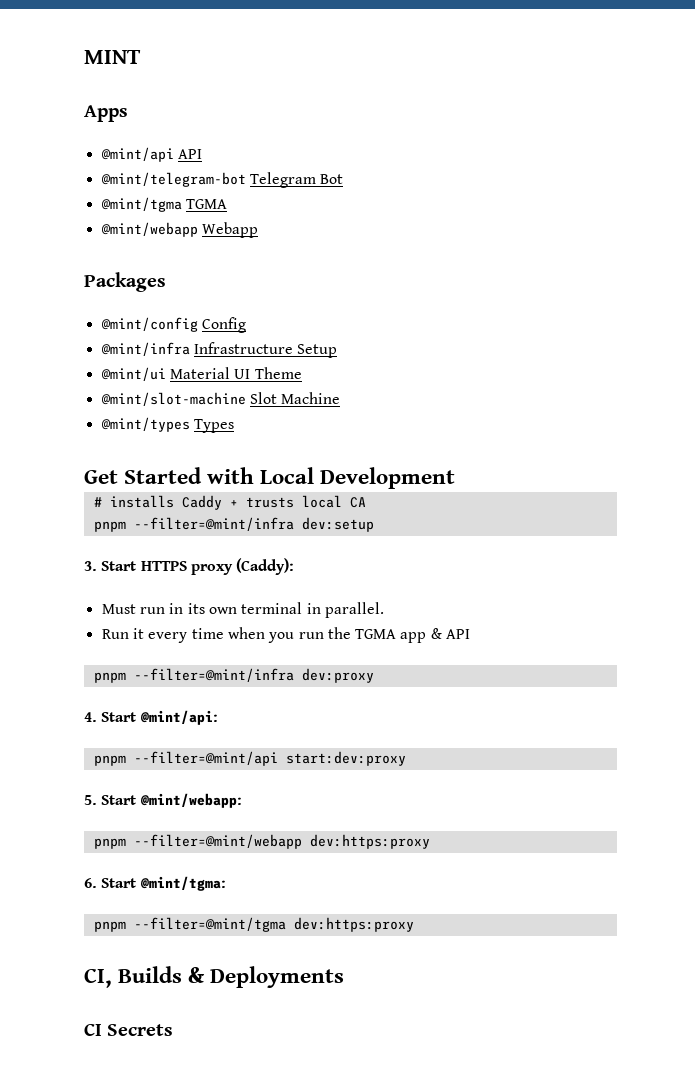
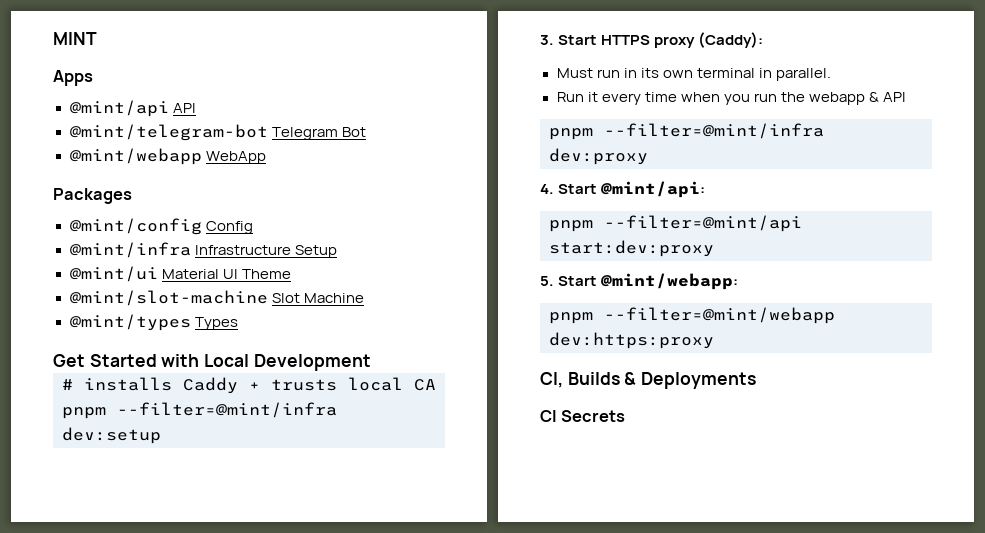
[100,197,227,212] // @mint/tgma TGMA -> (366, 132) none
[201,222,258,238] Webapp -> [205,151,266,164] WebApp
[355,629,427,643] TGMA app -> [808,92,865,105] webapp
[84,876,226,891] [93,917,414,932] // 6. Start @mint/tgma: // pnpm --filter=@mint/tgma dev:https:proxy -> (714, 340) none

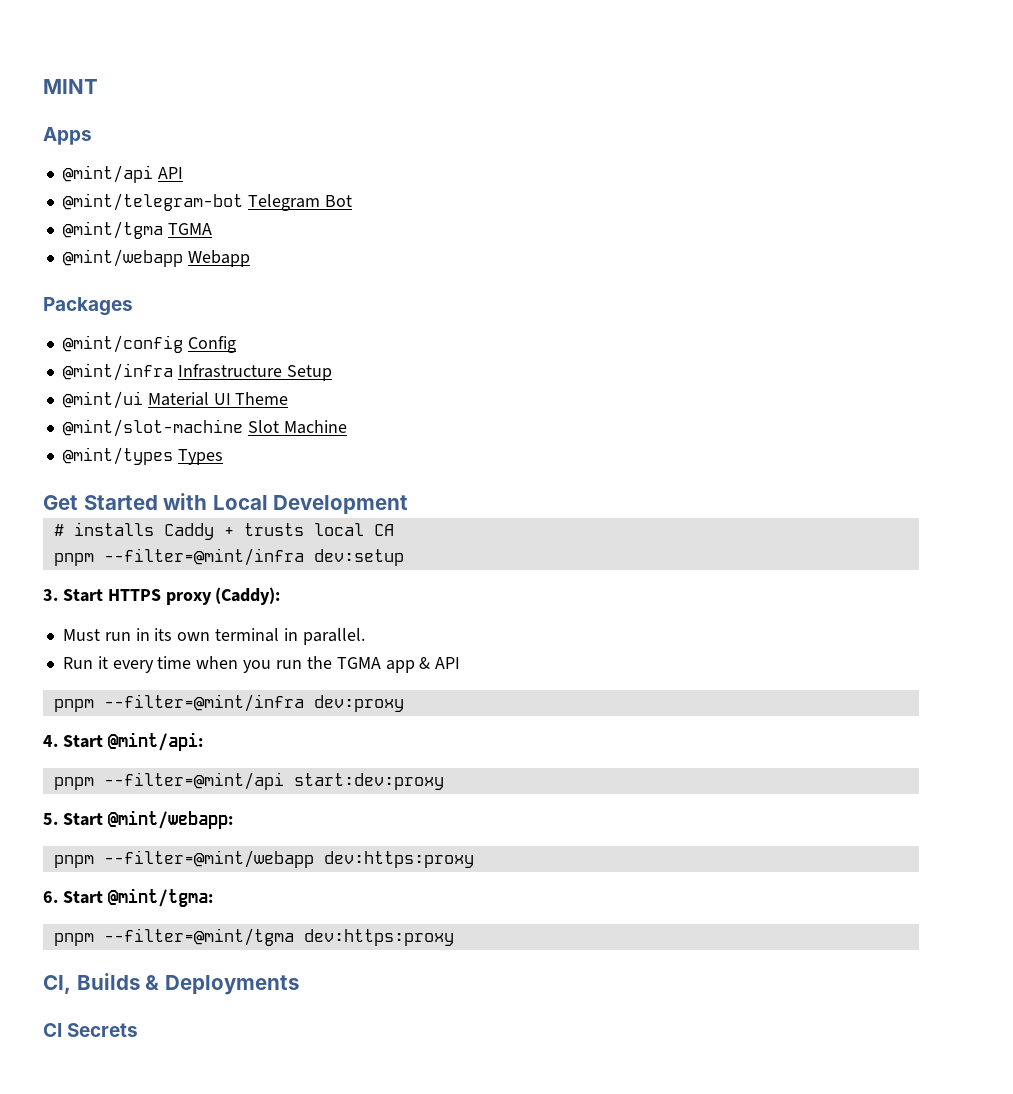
(366, 132) none -> [62,221,212,239] // @mint/tgma TGMA
[205,151,266,164] WebApp -> [187,250,250,267] Webapp
[808,92,865,105] webapp -> [336,657,415,673] TGMA app
(714, 340) none -> [43,888,213,907] [53,928,454,946] // 6. Start @mint/tgma: // pnpm --filter=@mint/tgma dev:https:proxy

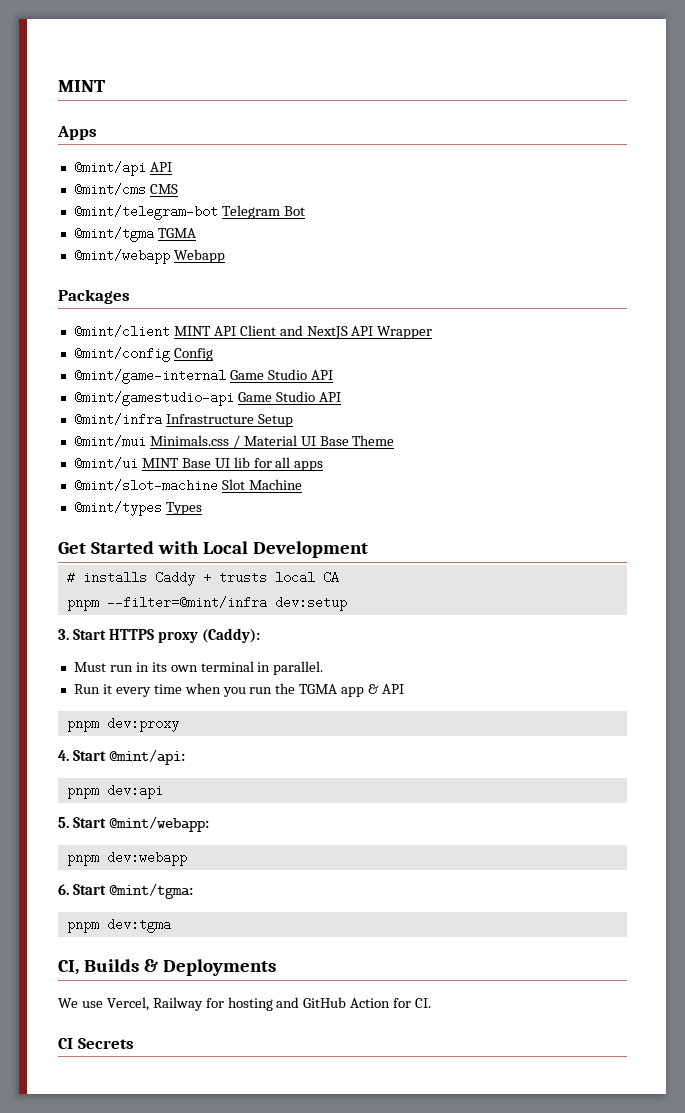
(183, 173) none -> [73,183,178,196] // @mint/cms CMS
[62,335,236,353] @mint/config Config -> [73,325,433,339] [73,347,213,362] [73,369,333,384] [73,391,341,406] @mint/client MINT API Client and NextJS API Wrapper // @mint/config Config // @mint/game-internal Game Studio API // @mint/gamestudio-api Game Studio API
[62,391,143,409] @mint/ui -> [73,435,240,448] @mint/mui Minimals.css /
(231, 399) none -> [319,436,349,446] Base
(289, 398) none -> [73,457,324,471] // @mint/ui MINT Base UI lib for all apps
[103,694,304,712] --filter=@mint/infra -> (99, 726) none
[103,772,444,790] --filter=@mint/api start:dev:proxy -> [106,784,163,799] dev:api
[103,850,474,868] --filter=@mint/webapp dev:https:proxy -> [106,851,187,866] dev:webapp
[103,928,454,946] --filter=@mint/tgma dev:https:proxy -> [106,918,171,933] dev:tgma
(299, 985) none -> [58,997,432,1011] // We use Vercel, Railway for hosting and GitHub Action for CI.

